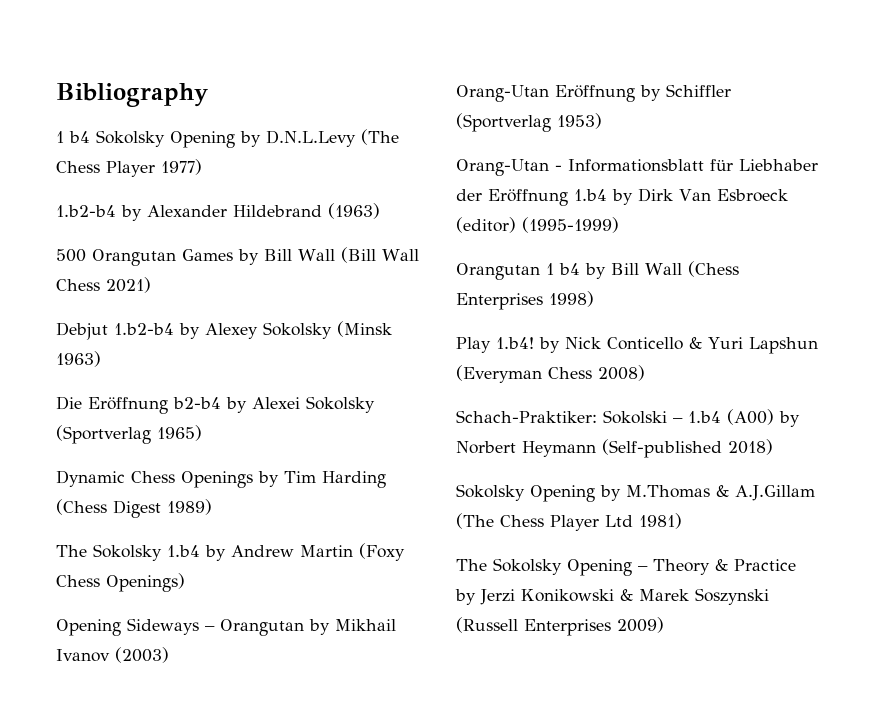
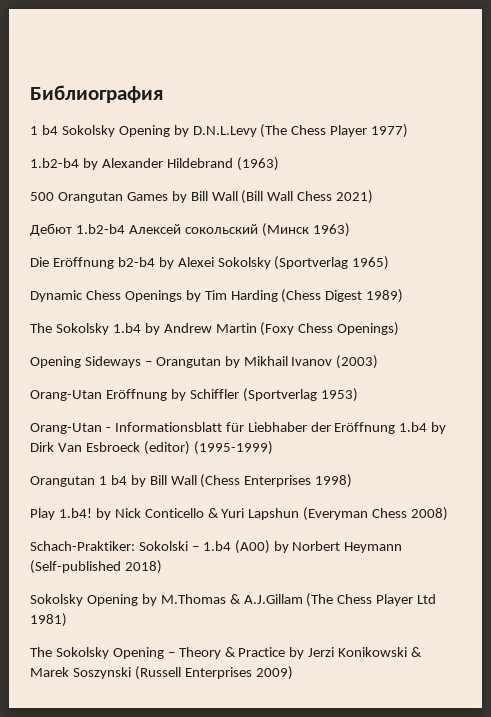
[56,83,208,107] Bibliography -> [30,85,163,103] Библиография
[56,321,392,340] Debjut 1.b2-b4 by Alexey Sokolsky (Minsk -> [30,223,309,237] Дебют 1.b2-b4 Алексей сокольский (Минск

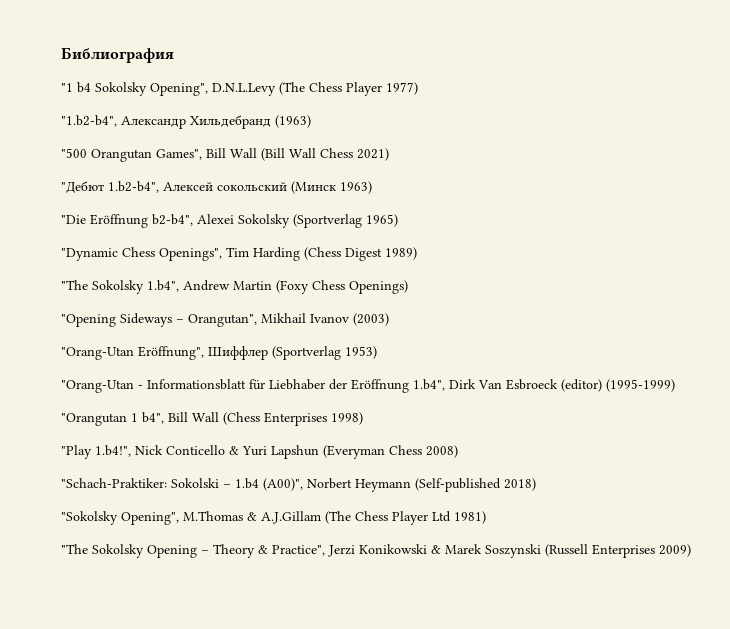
[30,126,38,135] 1 -> [61,83,73,92] "1
[118,125,189,137] Opening by -> [150,83,208,96] Opening",
[30,157,279,171] [30,191,187,203] 1.b2-b4 by Alexander Hildebrand (1963) // 500 Orangutan Games by -> [61,115,311,129] [61,148,202,162] "1.b2-b4", Александр Хильдебранд (1963) // "500 Orangutan Games",
[30,223,125,236] Дебют 1.b2-b4 -> [61,181,159,194] "Дебют 1.b2-b4",
[30,257,174,269] Die Eröffnung b2-b4 by -> [61,214,193,228] "Die Eröffnung b2-b4",
[30,290,201,302] Dynamic Chess Openings by -> [61,247,222,261] "Dynamic Chess Openings",
[30,323,160,335] The Sokolsky 1.b4 by -> [61,280,179,294] "The Sokolsky 1.b4",
[30,356,81,368] Opening -> [61,314,116,327] "Opening
[155,356,240,368] Orangutan by -> [188,314,257,327] Orangutan",
[30,389,239,401] Orang-Utan Eröffnung by Schiffler -> [61,346,268,360] "Orang-Utan Eröffnung", Шиффлер
[30,423,102,434] Orang-Utan -> [61,380,134,393] "Orang-Utan
[399,422,447,434] 1.b4 by -> [413,379,445,391] 1.b4",
[30,475,146,487] Orangutan 1 b4 by -> [61,412,164,426] "Orangutan 1 b4",
[30,508,111,520] Play 1.b4! by -> [61,445,131,459] "Play 1.b4!",
[30,541,135,551] Schach-Praktiker: -> [61,478,167,488] "Schach-Praktiker:
[234,540,289,554] (A00) by -> [263,478,303,491] (A00)",
[30,594,157,606] Sokolsky Opening by -> [61,511,179,525] "Sokolsky Opening",
[30,647,52,657] The -> [61,544,88,554] "The
[238,647,305,659] Practice by -> [272,545,325,556] Practice",

